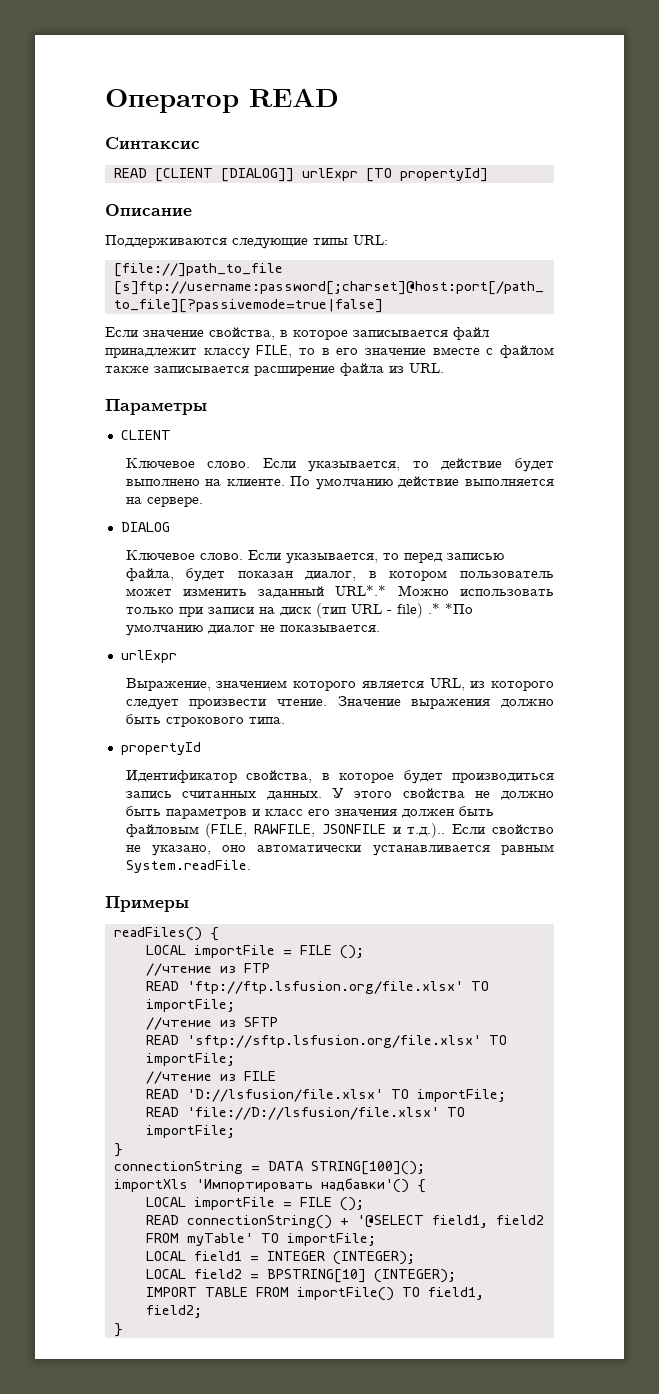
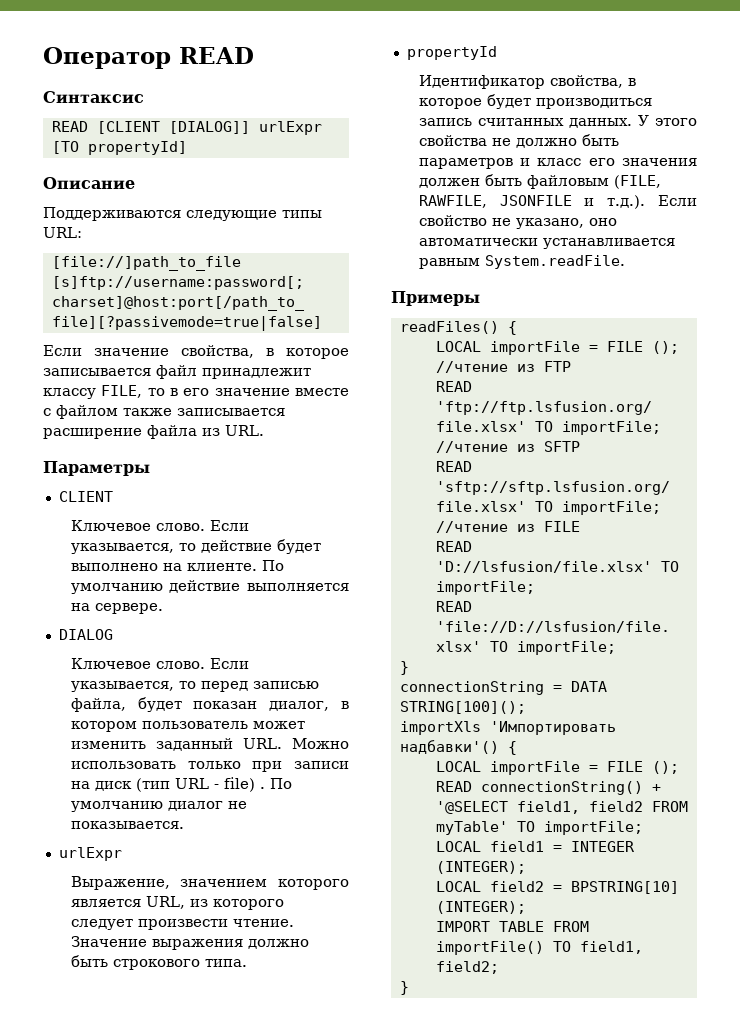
[335,585,387,596] URL*.* -> [242,738,282,749] URL.
[427,603,473,614] .* *По -> [259,778,292,789] . По
[407,823,446,838] т.д.).. -> [607,195,646,209] т.д.).

